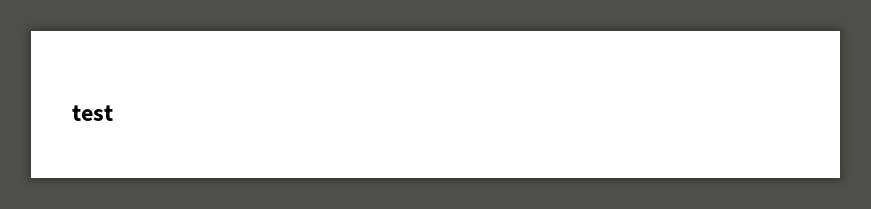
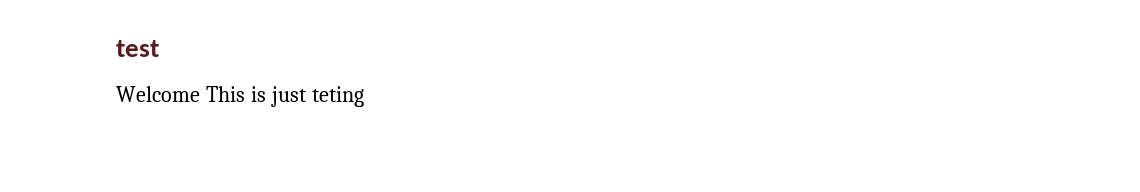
(113, 113) none -> [116,86,364,107] // Welcome This is just teting

